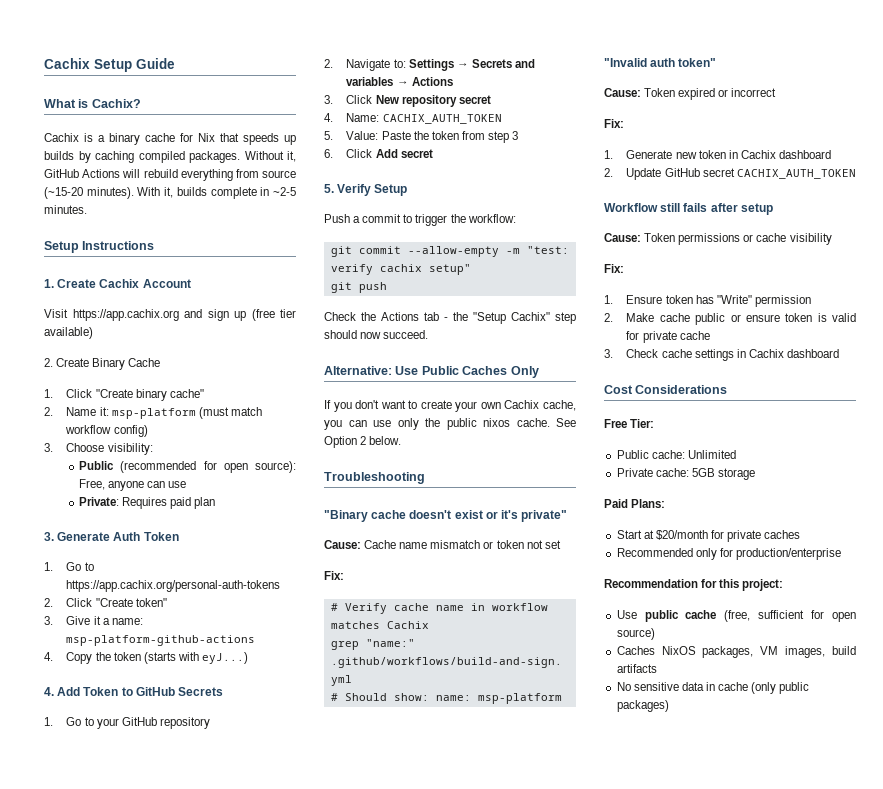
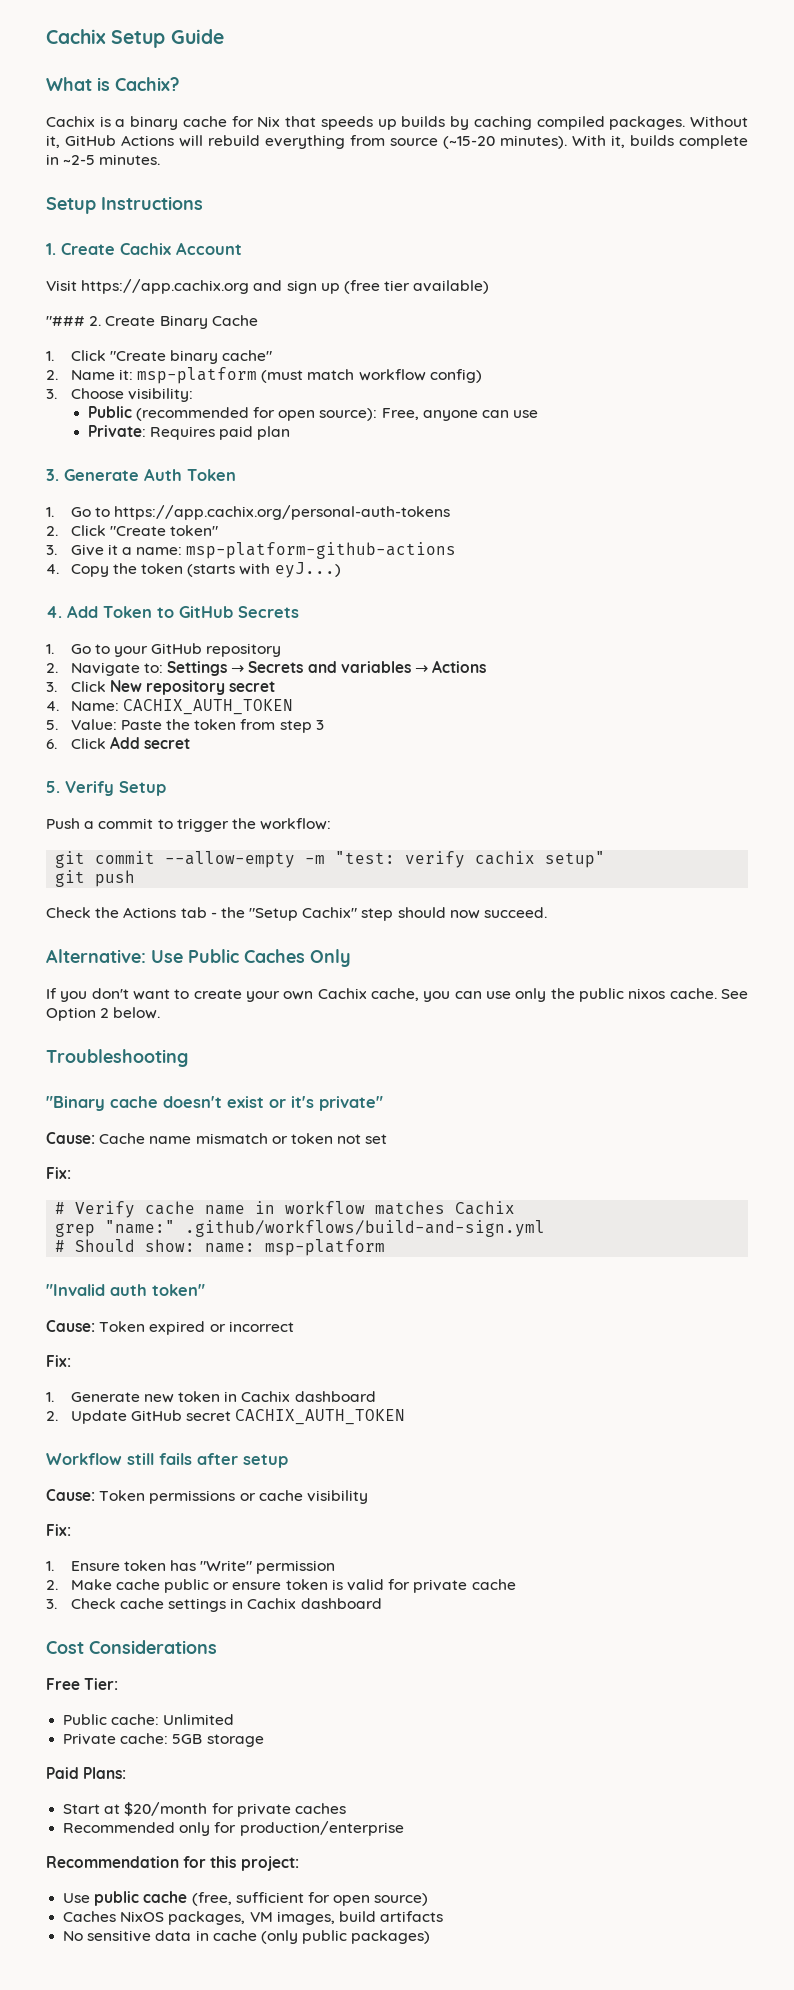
(93, 333) none -> [46,316,85,326] "###

